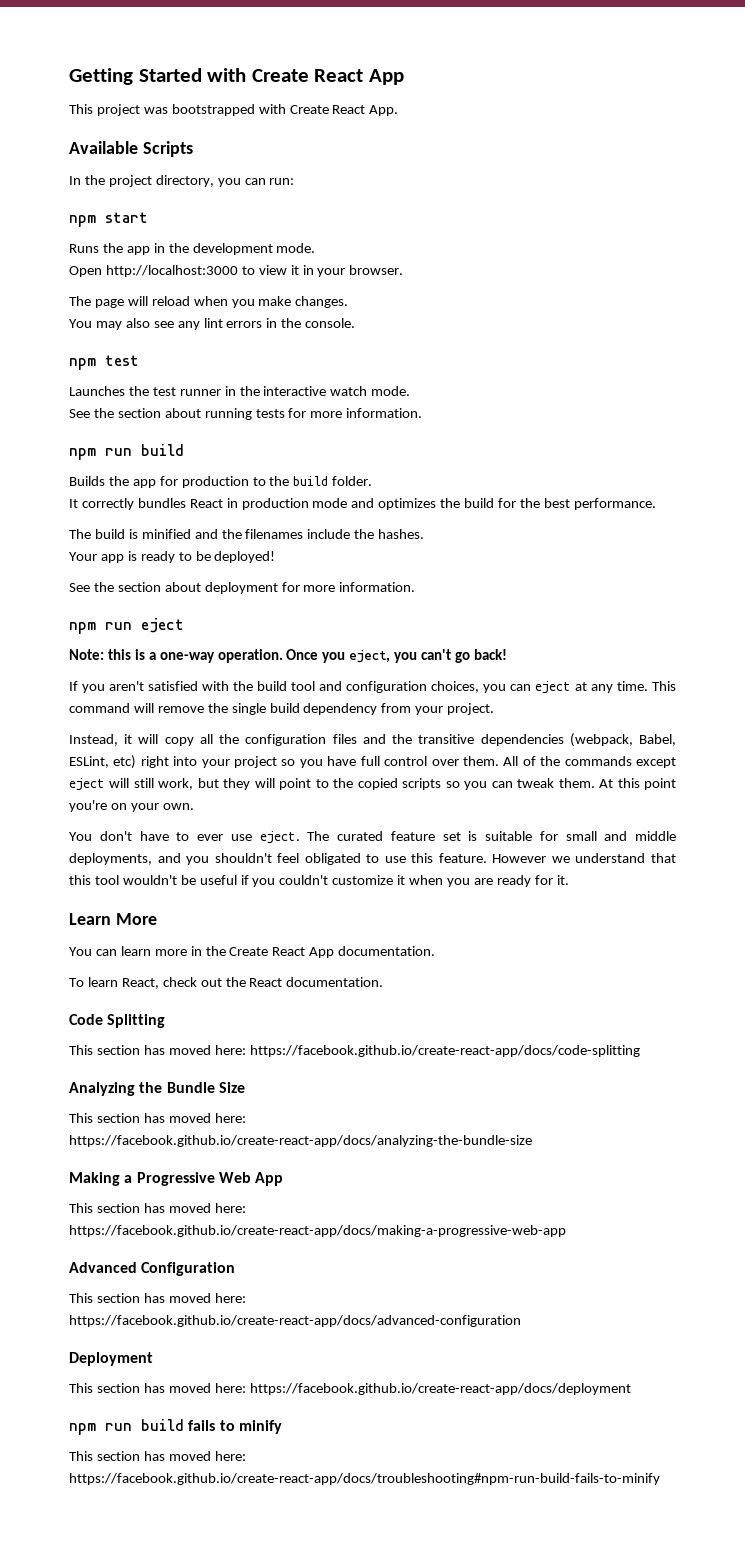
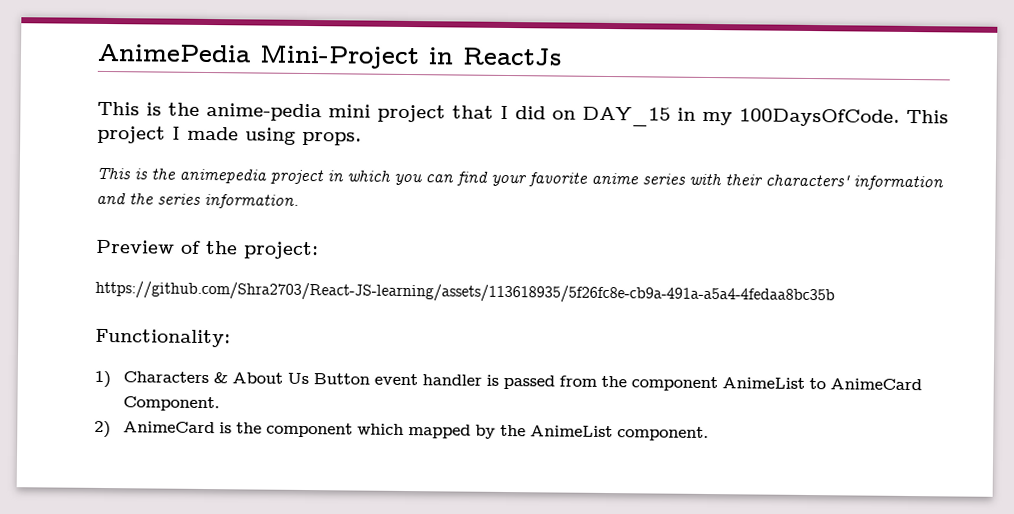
[69,68,404,85] [69,104,399,116] [69,141,193,157] [69,175,295,187] [69,212,148,227] [69,243,316,255] [69,265,404,277] [69,296,349,308] [69,318,356,330] [69,355,139,370] [69,386,411,396] [69,408,423,420] [69,444,184,460] [69,476,373,488] [69,498,656,510] [69,529,425,539] [69,551,276,563] [69,582,416,594] [69,618,184,634] [69,649,507,663] [69,681,676,694] [69,703,495,715] [69,733,676,747] [69,755,677,769] [69,778,677,791] [69,800,194,812] [69,831,676,844] [69,853,677,865] [69,875,569,887] [69,913,157,925] [69,946,436,958] [69,977,384,989] [69,1014,166,1028] [69,1045,640,1057] [69,1082,245,1096] [69,1113,246,1123] [69,1135,532,1147] [69,1172,284,1186] [69,1203,246,1213] [69,1225,566,1237] [69,1262,236,1276] [69,1293,246,1303] [69,1315,521,1327] [69,1352,153,1366] [69,1383,631,1395] [69,1419,282,1435] [69,1451,246,1461] [69,1473,660,1485] Getting Started with Create React App // This project was bootstrapped with Create React App. // Available Scripts // In the project directory, you can run: // npm start // Runs the app in the development mode. // Open http://localhost:3000 to view it in your browser. // The page will reload when you make changes. // You may also see any lint errors in the console. // npm test // Launches the test runner in the interactive watch mode. // See the section about running tests for more information. // npm run build // Builds the app for production to the build folder. // It correctly bundles React in production mode and optimizes the build for the best performance. // The build is minified and the filenames include the hashes. // Your app is ready to be deployed! // See the section about deployment for more information. // npm run eject // Note: this is a one-way operation. Once you eject, you can't go back! // If you aren't satisfied with the build tool and configuration choices, you can eject at any time. This command will remove the single build dependency from your project. // Instead, it will copy all the configuration files and the transitive dependencies (webpack, Babel, ESLint, etc) right into your project so you have full control over them. All of the commands except eject will still work, but they will point to the copied scripts so you can tweak them. At this point you're on your own. // You don't have to ever use eject. The curated feature set is suitable for small and middle deployments, and you shouldn't feel obligated to use this feature. However we understand that this tool wouldn't be useful if you couldn't customize it when you are ready for it. // Learn More // You can learn more in the Create React App documentation. // To learn React, check out the React documentation. // Code Splitting // This section has moved here: https://facebook.github.io/create-react-app/docs/code-splitting // Analyzing the Bundle Size // This section has moved here: https://facebook.github.io/create-react-app/docs/analyzing-the-bundle-size // Making a Progressive Web App // This section has moved here: https://facebook.github.io/create-react-app/docs/making-a-progressive-web-app // Advanced Configuration // This section has moved here: https://facebook.github.io/create-react-app/docs/advanced-configuration // Deployment // This section has moved here: https://facebook.github.io/create-react-app/docs/deployment // npm run build fails to minify // This section has moved here: https://facebook.github.io/create-react-app/docs/troubleshooting#npm-run-build-fails-to-minify -> [97,43,562,70] [97,101,949,127] [97,125,362,146] [96,167,944,191] [96,192,299,209] [96,239,319,260] [95,280,835,306] [95,328,231,348] [94,370,922,392] [122,396,220,412] [94,420,709,442] AnimePedia Mini-Project in ReactJs // This is the anime-pedia mini project that I did on DAY_15 in my 100DaysOfCode. This project I made using props. // This is the animepedia project in which you can find your favorite anime series with their characters' information and the series information. // Preview of the project: // https://github.com/Shra2703/React-JS-learning/assets/113618935/5f26fc8e-cb9a-491a-a5a4-4fedaa8bc35b // Functionality: // 1) Characters & About Us Button event handler is passed from the component AnimeList to AnimeCard Component. // 2) AnimeCard is the component which mapped by the AnimeList component.

